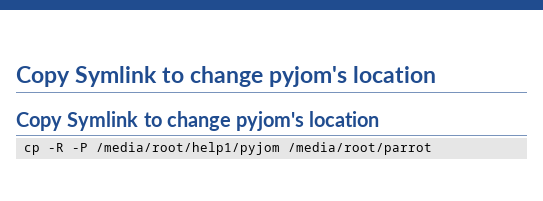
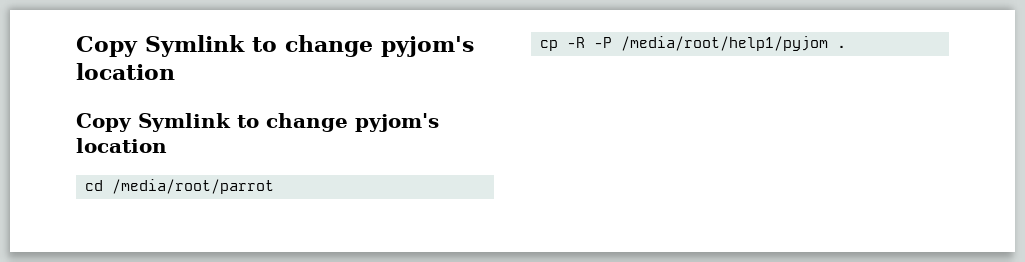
(380, 119) none -> [84,179,274,194] // cd /media/root/parrot
[287,142,432,155] /media/root/parrot -> [836,45,846,48] .

